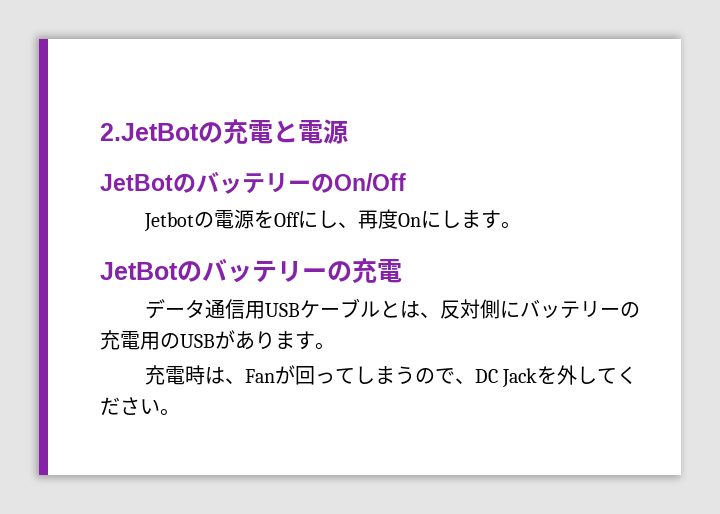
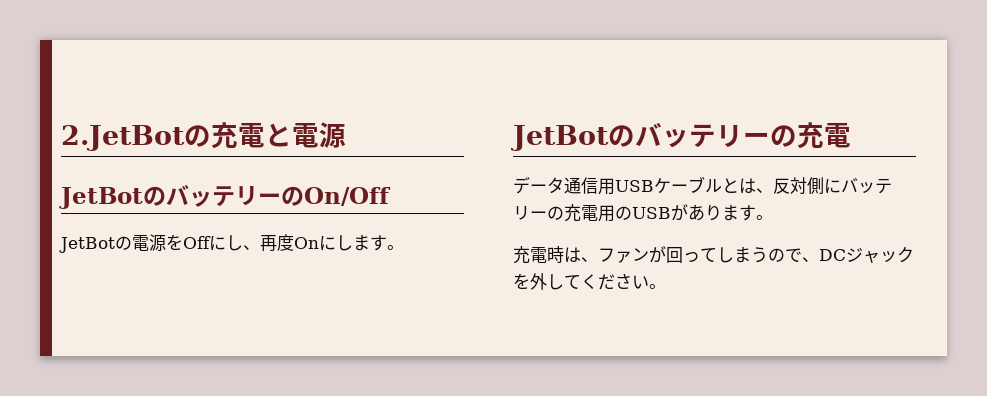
[143,212,194,232] Jetbot -> [59,237,115,253] JetBot
[244,369,275,383] Fan -> [598,248,649,263] ファン
[502,368,538,388] Jack -> [846,246,914,263] ジャック

